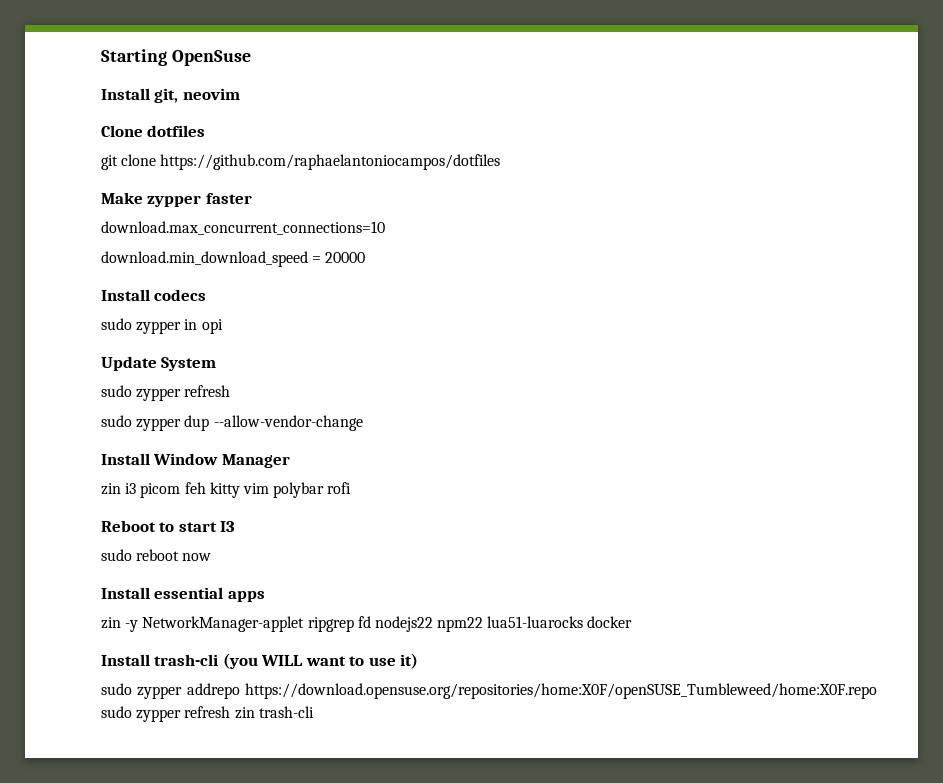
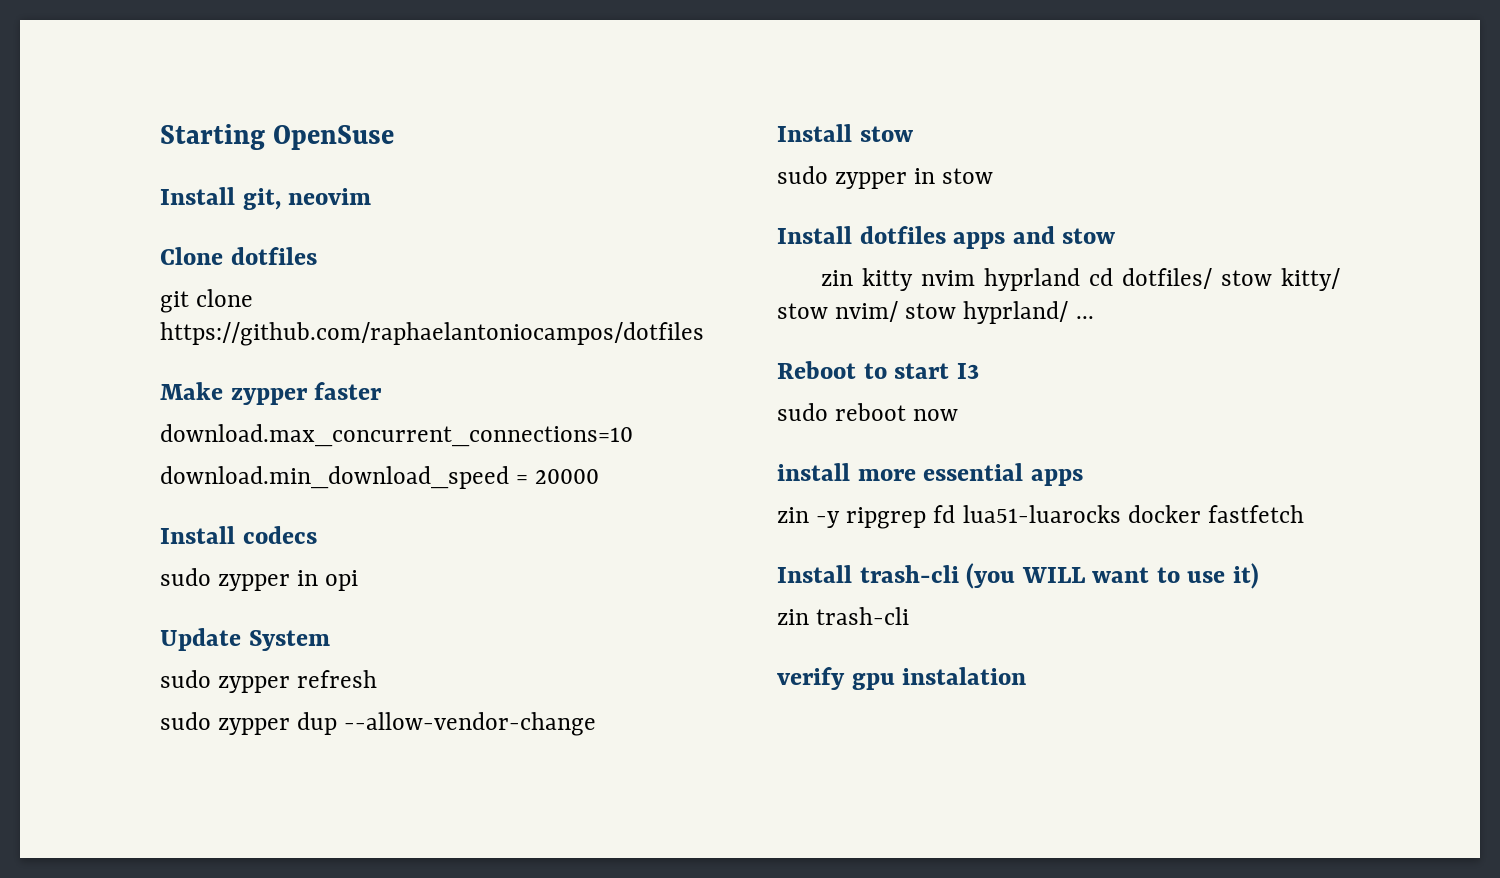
[153,453,290,468] [101,482,352,498] Window Manager // zin i3 picom feh kitty vim polybar rofi -> [859,126,913,142] [777,166,994,189] [777,226,1116,249] [820,268,1340,291] [777,301,1094,324] stow // sudo zypper in stow // Install dotfiles apps and stow // zin kitty nvim hyprland cd dotfiles/ stow kitty/ stow nvim/ stow hyprland/ ...
[101,587,150,599] Install -> [777,463,916,481] install more
[142,616,305,632] NetworkManager-applet -> (841, 519) none
[374,616,484,632] nodejs22 npm22 -> (956, 514) none
(633, 622) none -> [1207,505,1304,523] fastfetch
[101,683,877,699] [101,706,231,722] sudo zypper addrepo https://download.opensuse.org/repositories/home:X0F/openSUSE_Tumbleweed/home:X0F.repo sudo zypper refresh -> (1259, 576) none
(314, 712) none -> [777,667,1027,690] // verify gpu instalation

